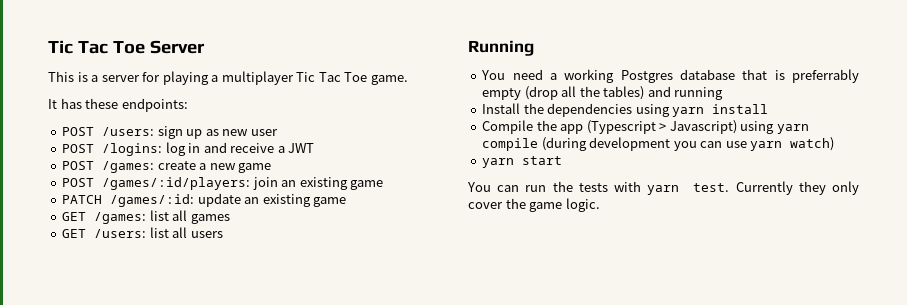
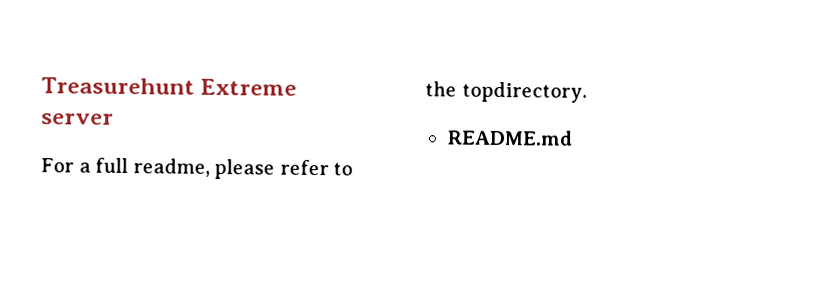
[48,40,205,54] [48,71,408,85] [48,98,188,112] [62,126,278,139] [62,142,315,156] [62,161,272,173] [62,177,384,190] [62,193,347,207] [62,210,230,224] [62,227,223,238] [468,40,534,56] [481,69,859,83] [482,86,724,100] [482,103,769,117] [482,120,809,134] [482,137,835,151] [482,156,563,168] [467,181,859,195] [468,198,600,212] Tic Tac Toe Server // This is a server for playing a multiplayer Tic Tac Toe game. // It has these endpoints: // POST /users: sign up as new user // POST /logins: log in and receive a JWT // POST /games: create a new game // POST /games/:id/players: join an existing game // PATCH /games/:id: update an existing game // GET /games: list all games // GET /users: list all users // Running // You need a working Postgres database that is preferrably empty (drop all the tables) and running // Install the dependencies using yarn install // Compile the app (Typescript > Javascript) using yarn compile (during development you can use yarn watch) // yarn start // You can run the tests with yarn test. Currently they only cover the game logic. -> [41,77,298,96] [41,113,114,125] [40,157,354,180] [425,81,587,103] [446,129,573,146] Treasurehunt Extreme server // For a full readme, please refer to the topdirectory. // README.md

